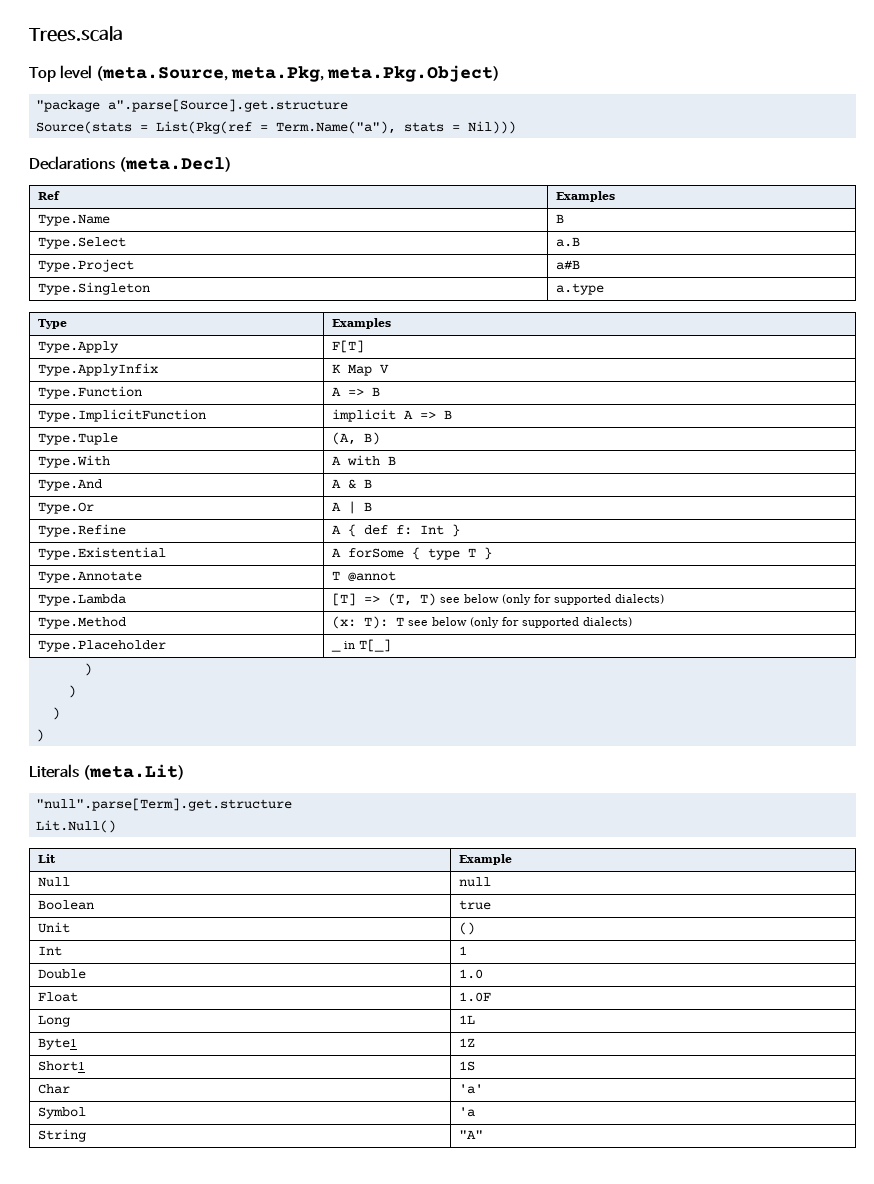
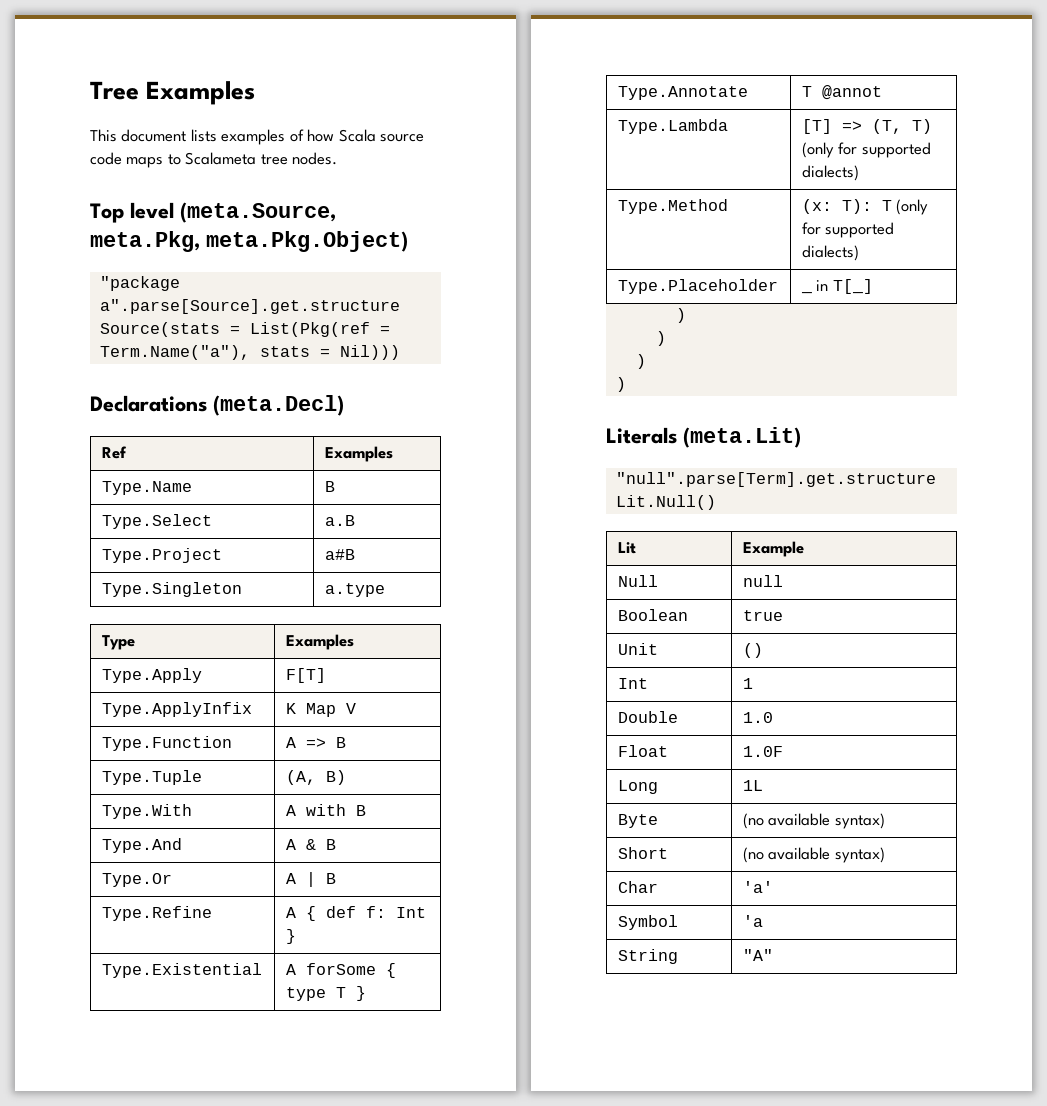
[29,26,123,42] Trees.scala -> [90,81,256,105] [90,129,425,145] [90,152,338,168] Tree Examples // This document lists examples of how Scala source code maps to Scalameta tree nodes.
[37,409,206,422] [331,409,452,422] // Type.ImplicitFunction | implicit A => B -> (346, 742) none
[439,594,499,603] see below -> (932, 126) none
[407,617,467,626] see below -> (892, 205) none
[37,1038,77,1050] [458,1038,475,1047] [37,1061,85,1071] [458,1061,475,1071] Byte1 | 1Z // Short1 | 1S -> [617,814,658,828] [742,813,885,829] [617,847,668,859] [742,847,885,863] Byte | (no available syntax) // Short | (no available syntax)

